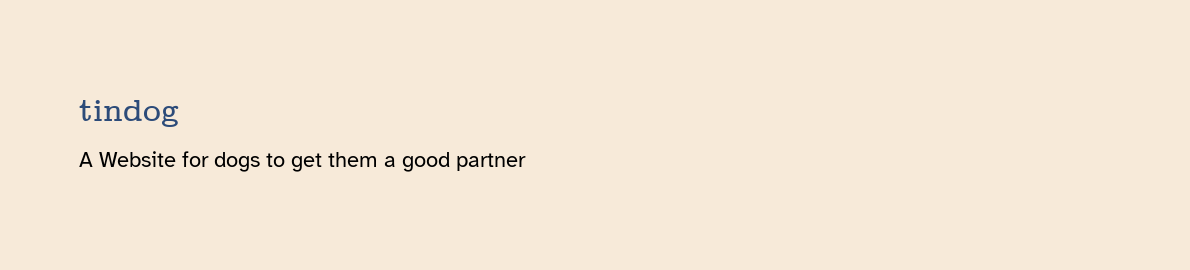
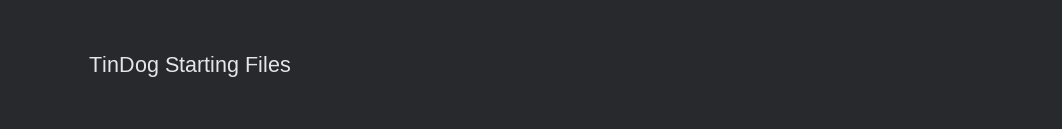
[79,100,179,127] [79,151,526,172] tindog // A Website for dogs to get them a good partner -> [89,56,291,77] TinDog Starting Files

